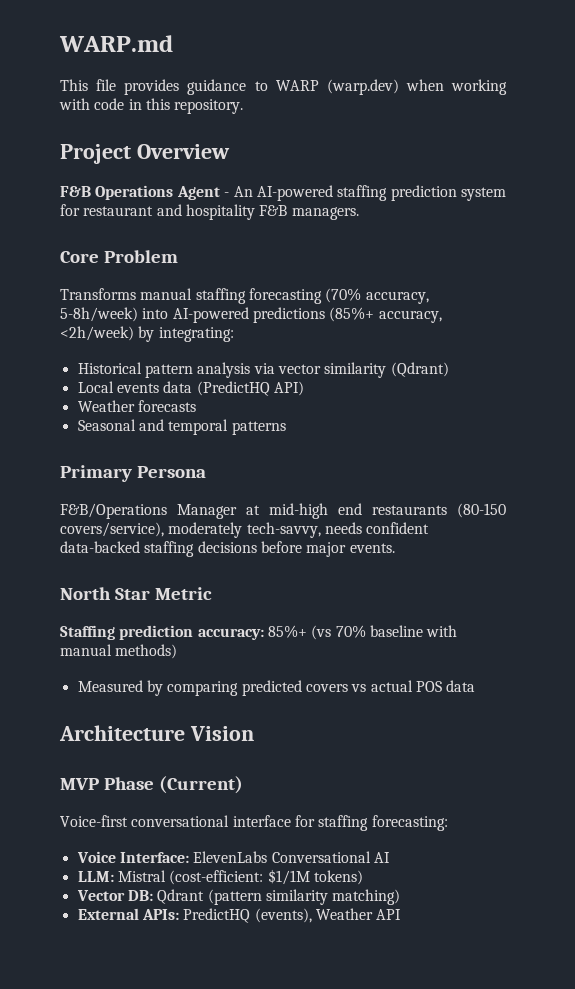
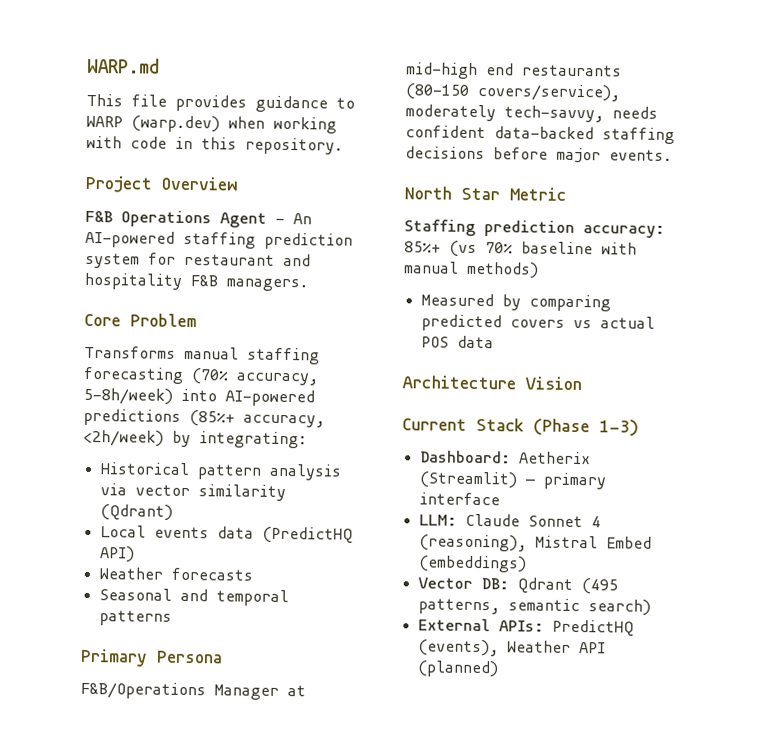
[60,776,243,794] [60,815,448,831] [76,851,390,863] [77,869,363,885] MVP Phase (Current) // Voice-first conversational interface for staffing forecasting: // Voice Interface: ElevenLabs Conversational AI // LLM: Mistral (cost-efficient: $1/1M tokens) -> [402,417,639,437] [419,450,591,465] [418,471,606,490] [418,492,500,506] [418,513,601,528] [418,534,652,552] [417,555,527,573] Current Stack (Phase 1-3) // Dashboard: Aetherix (Streamlit) — primary interface // LLM: Claude Sonnet 4 (reasoning), Mistral Embed (embeddings)
[207,889,401,905] (pattern similarity matching) -> [580,578,618,595] [417,598,651,616] (495 patterns, semantic search)
(402, 914) none -> [416,660,499,678] (planned)

